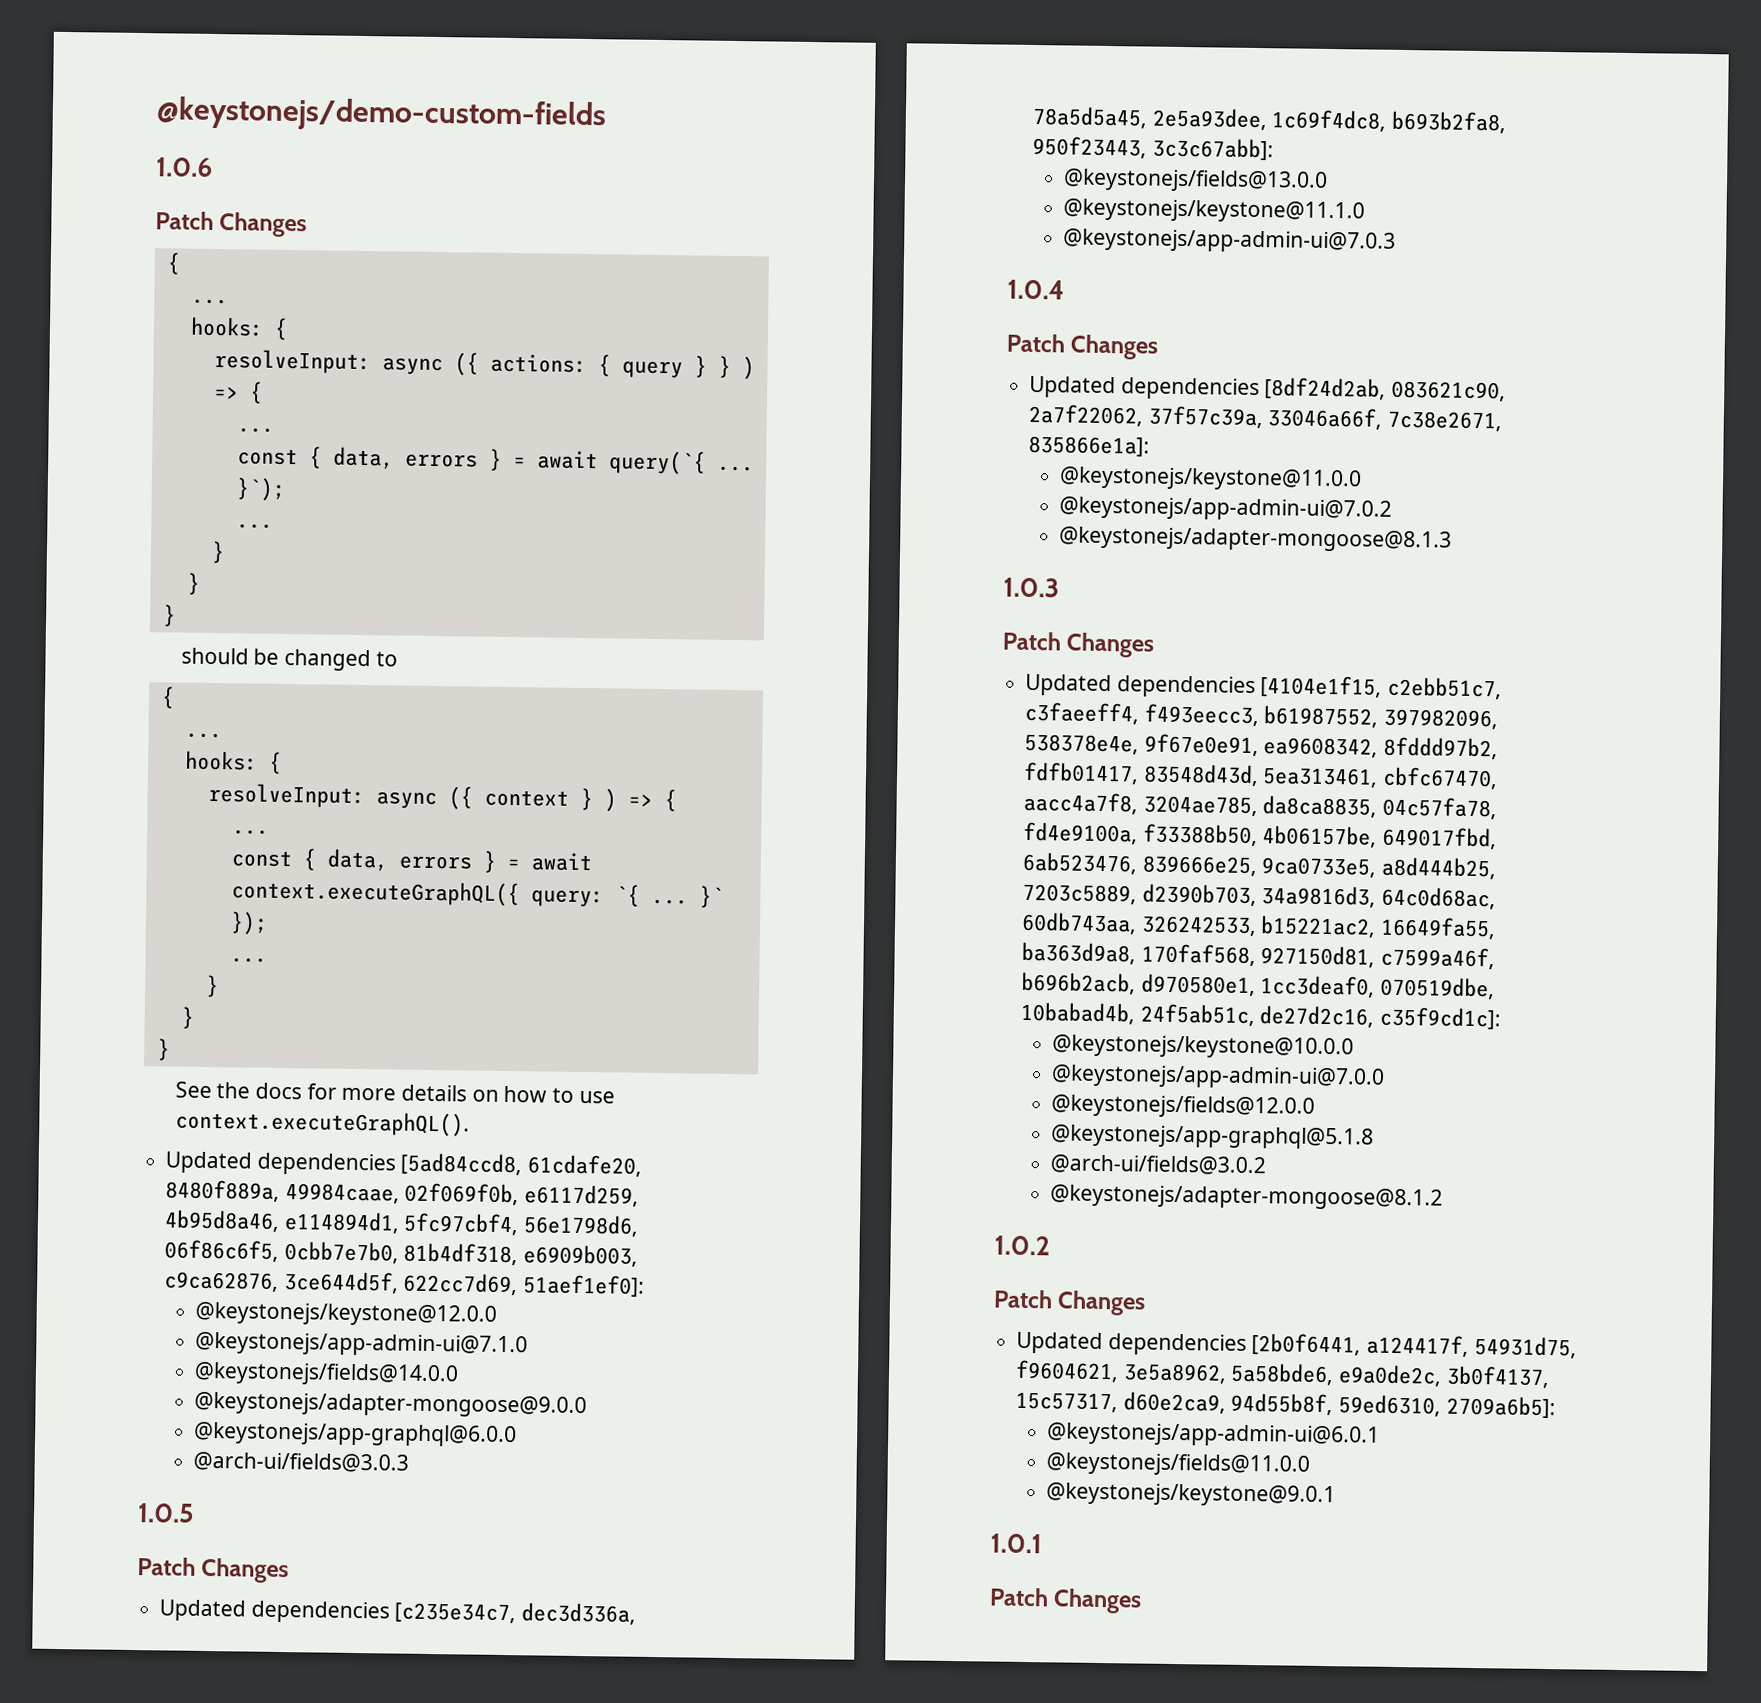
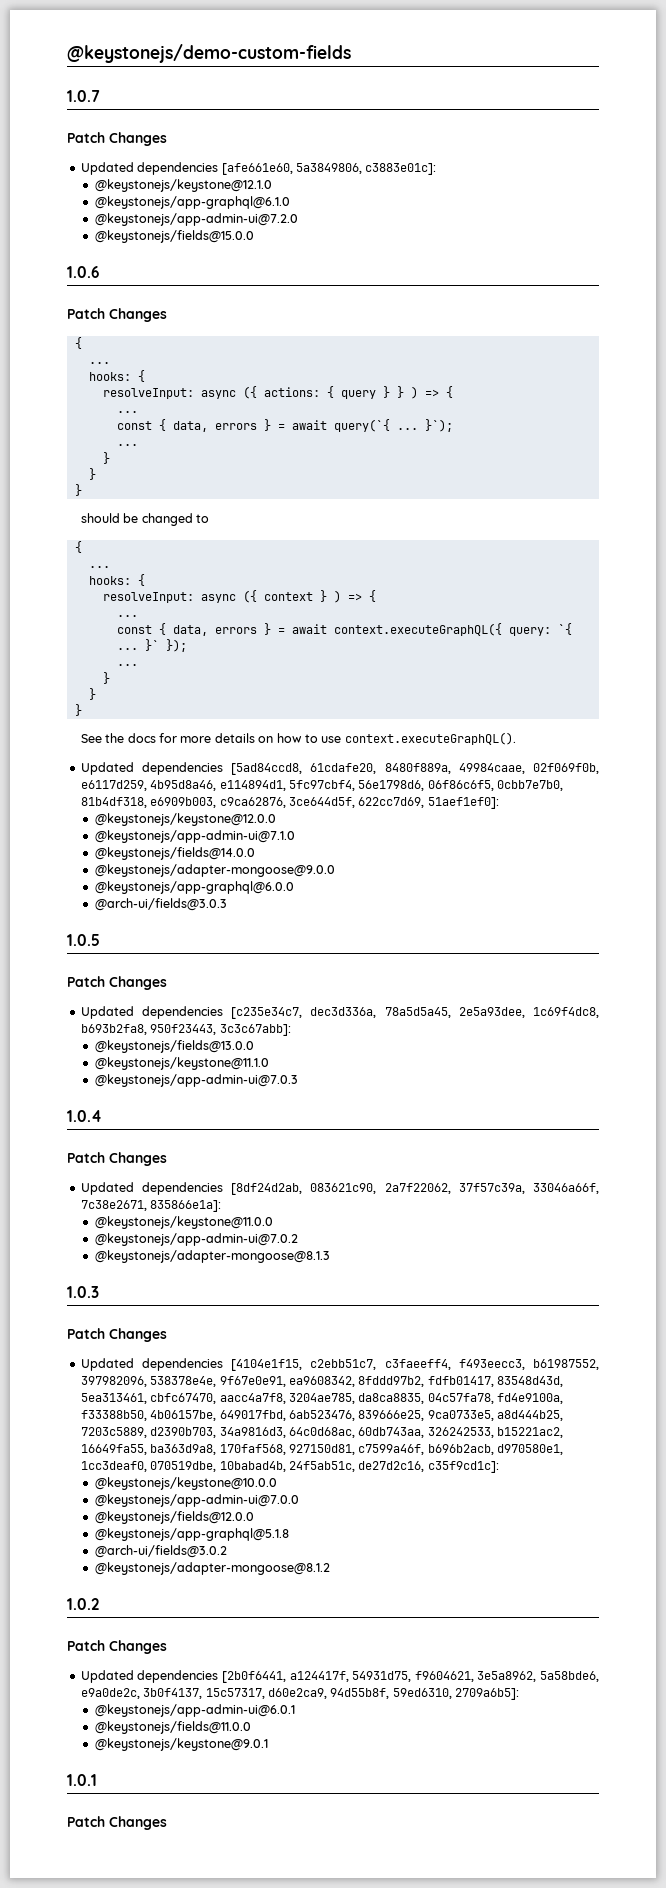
(607, 115) none -> [67,90,100,102] [67,132,167,146] [80,162,437,175] [94,179,272,192] [94,196,290,209] [94,213,298,226] [94,230,254,243] // 1.0.7 // Patch Changes // Updated dependencies [afe661e60, 5a3849806, c3883e01c]: // @keystonejs/keystone@12.1.0 // @keystonejs/app-graphql@6.1.0 // @keystonejs/app-admin-ui@7.2.0 // @keystonejs/fields@15.0.0

